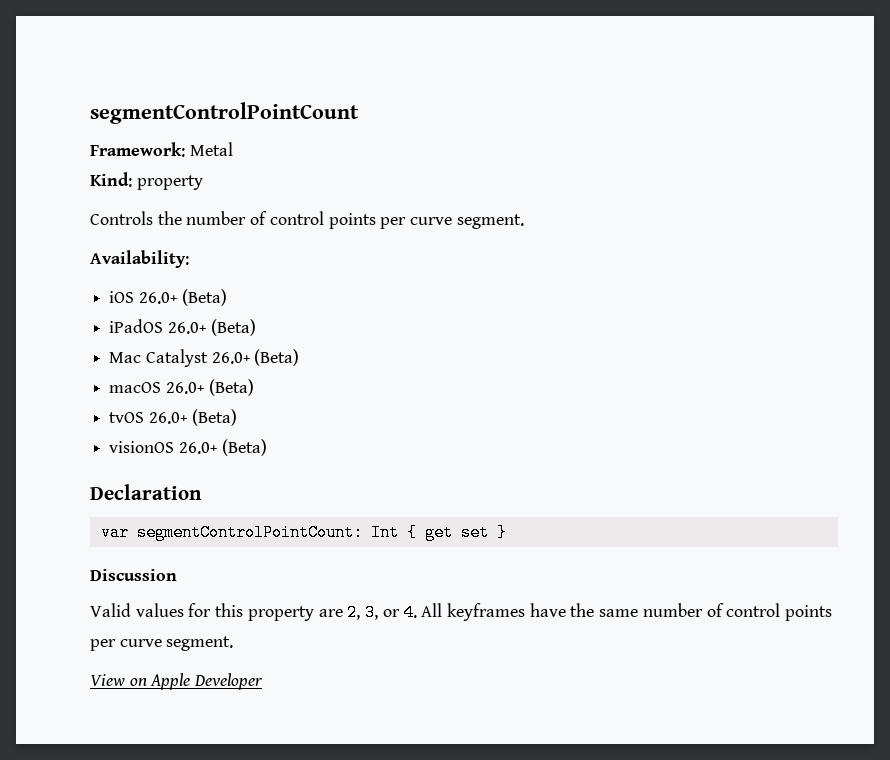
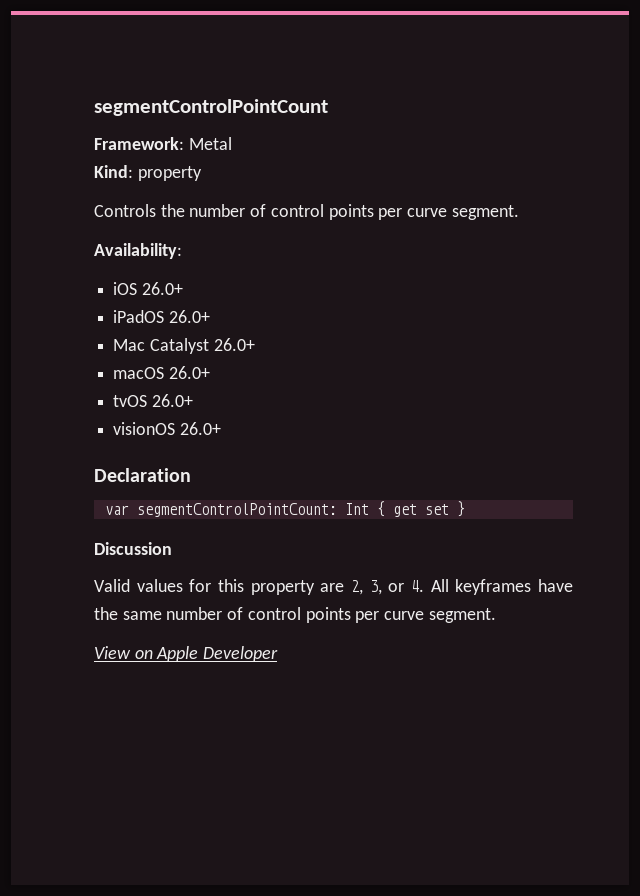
[181,289,227,306] (Beta) -> (183, 288) none
[210,319,256,336] (Beta) -> (210, 316) none
[254,349,300,366] (Beta) -> (255, 344) none
[208,379,254,396] (Beta) -> (210, 372) none
[191,409,237,426] (Beta) -> (193, 400) none
[221,439,267,456] (Beta) -> (221, 428) none

